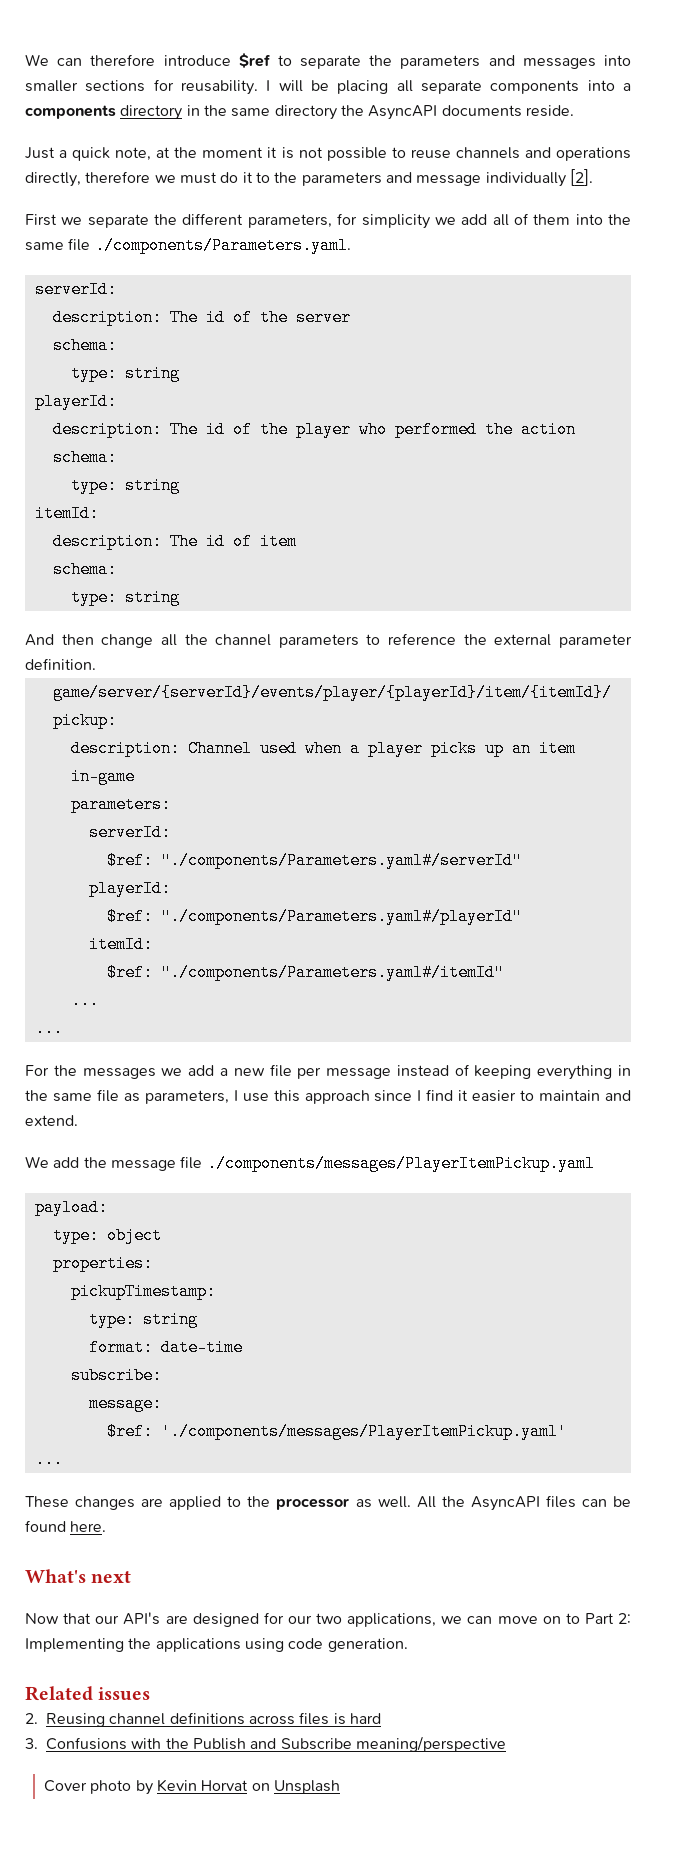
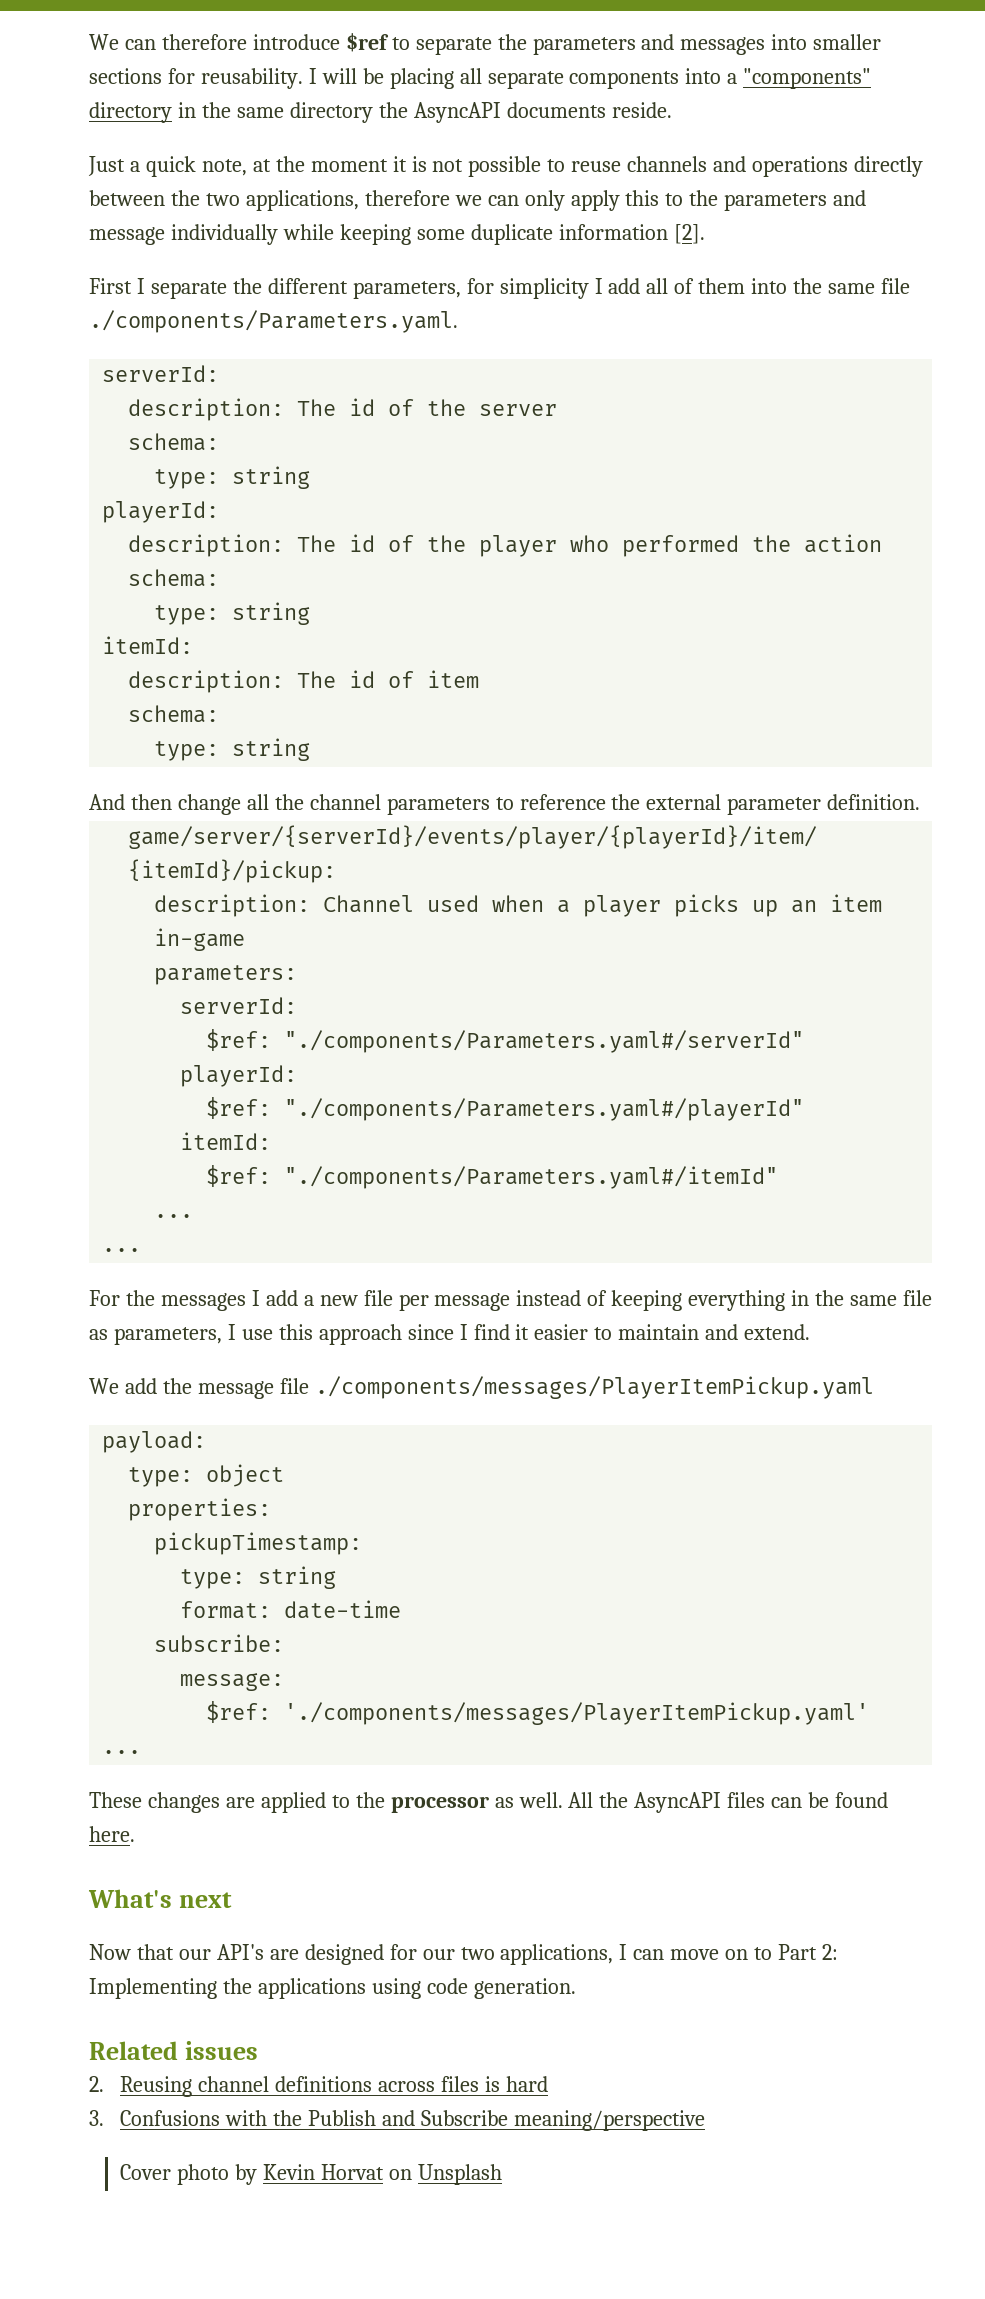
[25,105,116,119] components -> [743,68,872,89] "components"
[25,171,253,187] directly, therefore we must do it -> [854,156,924,177] [89,190,660,211] directly between the two applications, therefore we can only apply this
(566, 179) none -> [282,224,668,245] while keeping some duplicate information
[61,217,83,225] we -> [136,278,145,294] I
[434,217,456,225] we -> [594,278,603,294] I
[161,1068,183,1076] we -> [251,1290,260,1306] I
[441,1616,463,1624] we -> [619,1944,628,1960] I

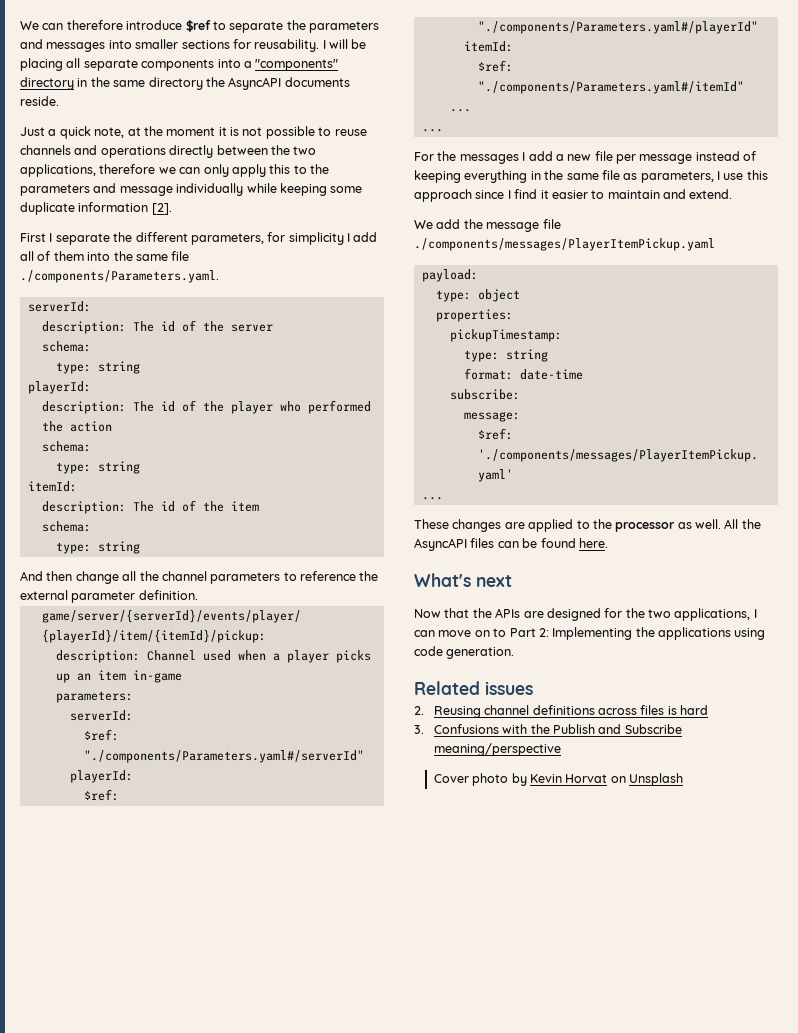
(415, 679) none -> [202,501,224,512] the
[178,1944,264,1960] our API's -> [472,608,521,618] the APIs
[422,1949,455,1960] our -> [625,608,645,618] the

